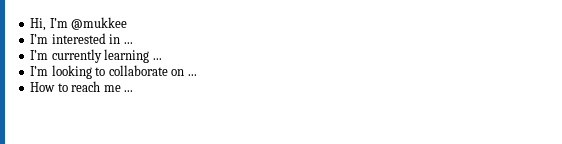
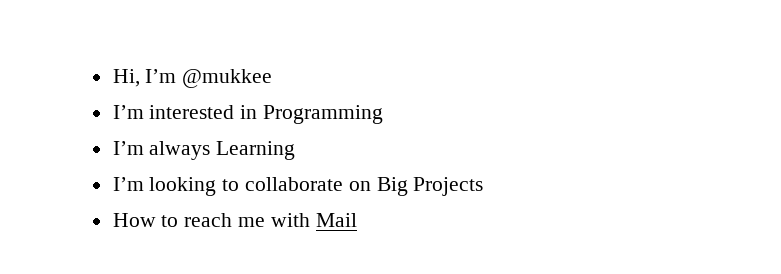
[123,42,133,44] [30,49,162,63] ... // I’m currently learning ... -> [263,105,384,124] [112,141,296,160] Programming // I’m always Learning
[187,74,197,76] ... -> [376,177,484,196] Big Projects
[124,90,134,92] ... -> [270,213,357,227] with Mail

